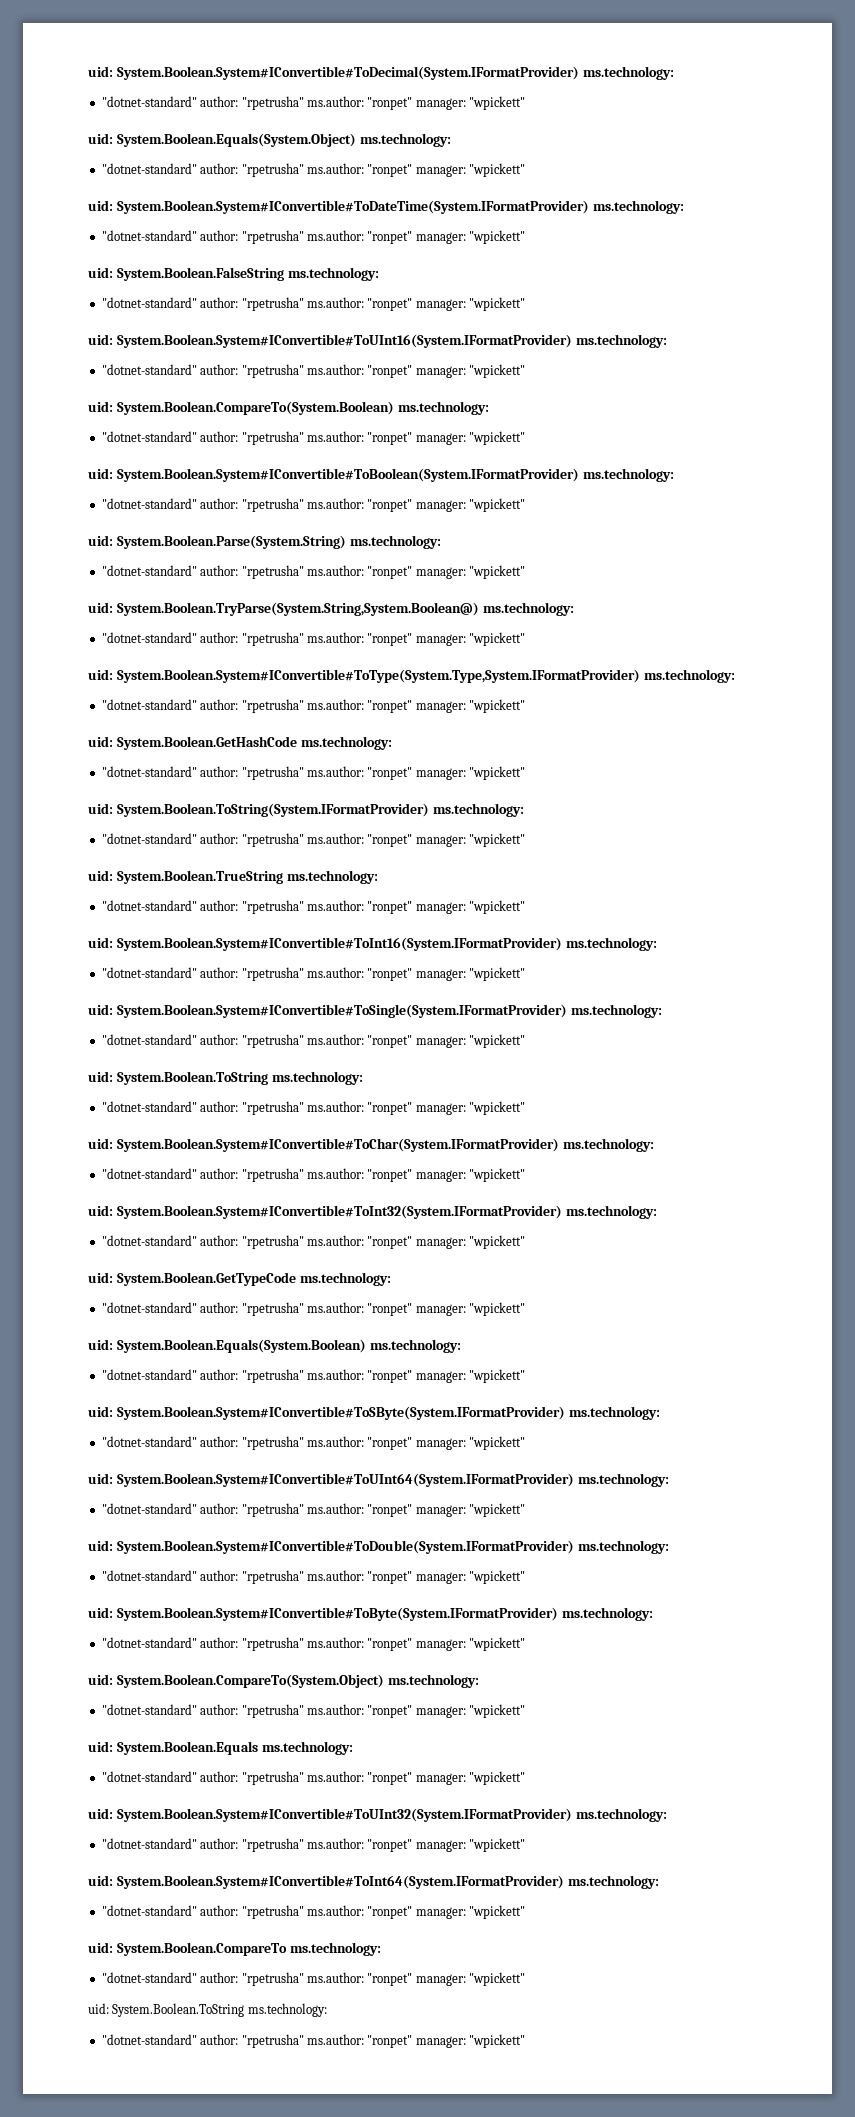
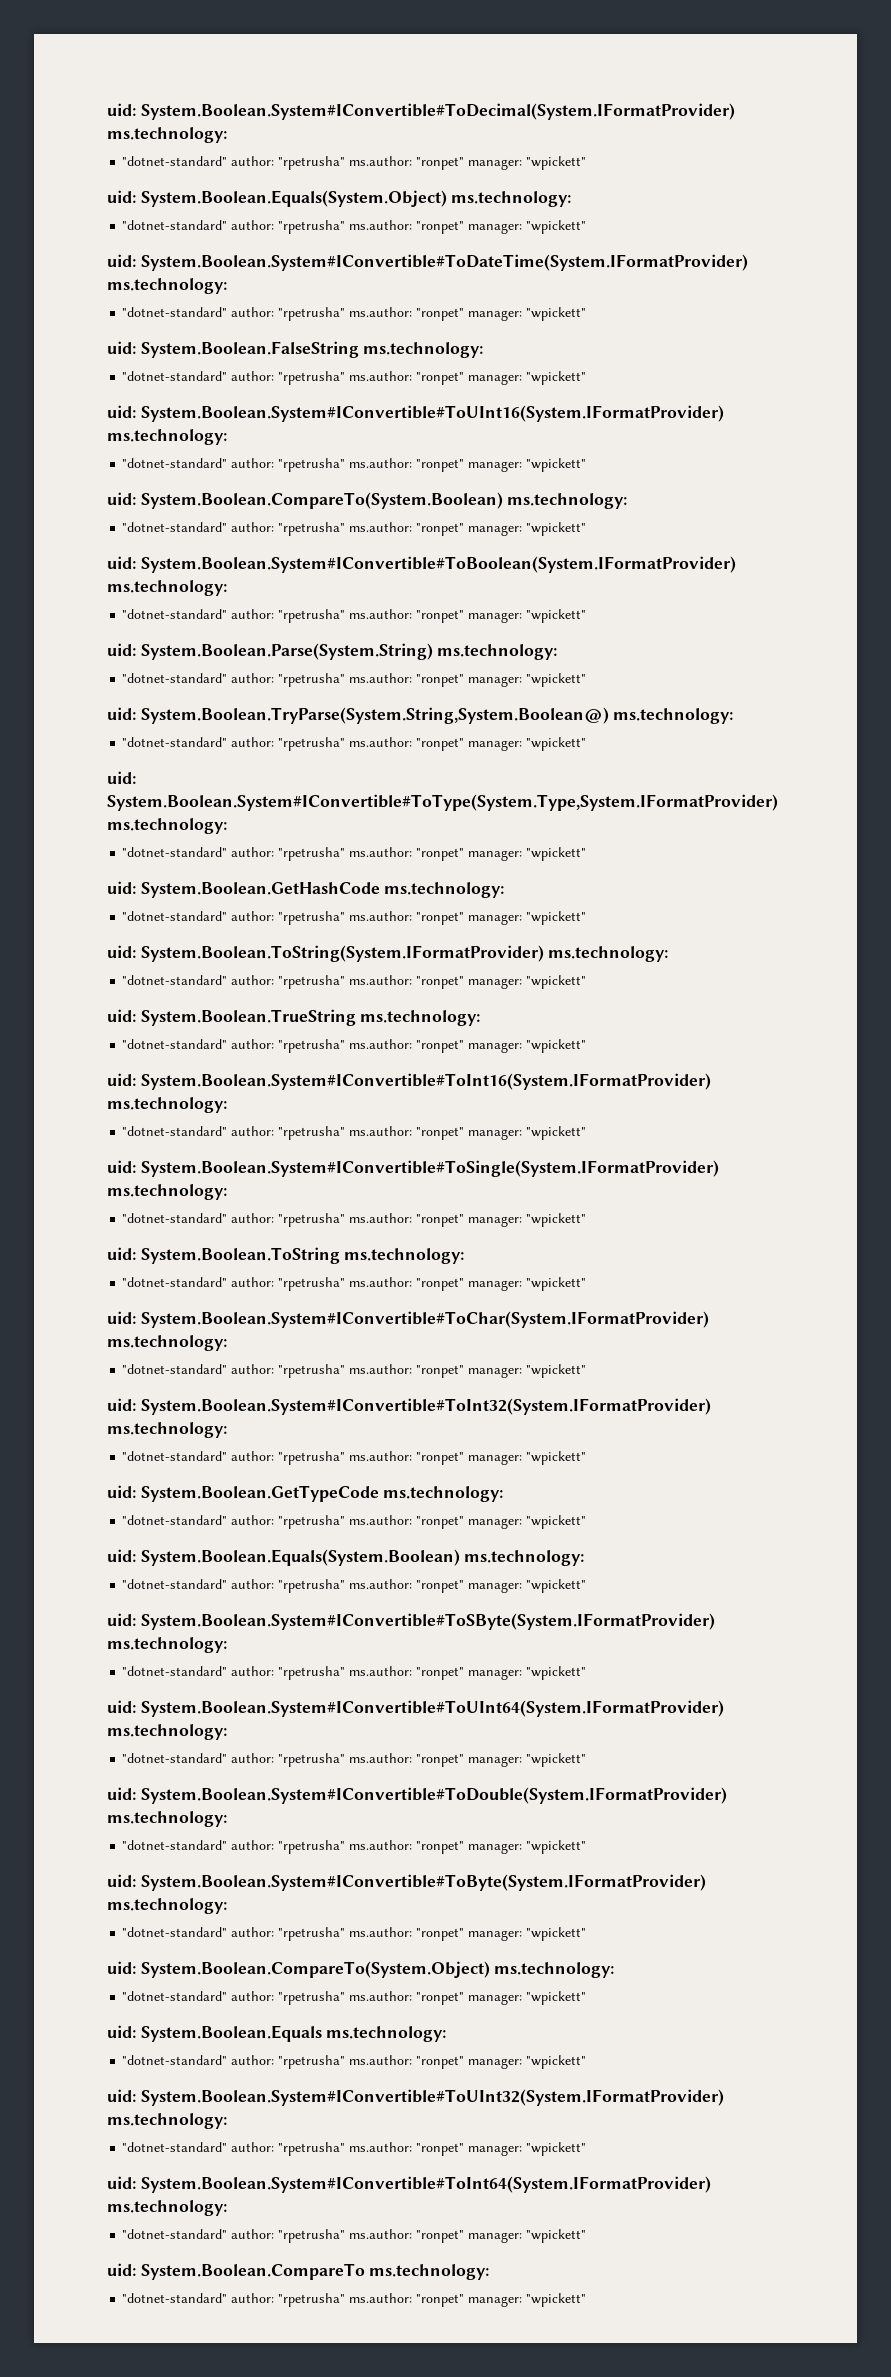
[88,2003,327,2017] [101,2034,525,2048] // uid: System.Boolean.ToString ms.technology: // "dotnet-standard" author: "rpetrusha" ms.author: "ronpet" manager: "wpickett" -> (587, 2300) none

